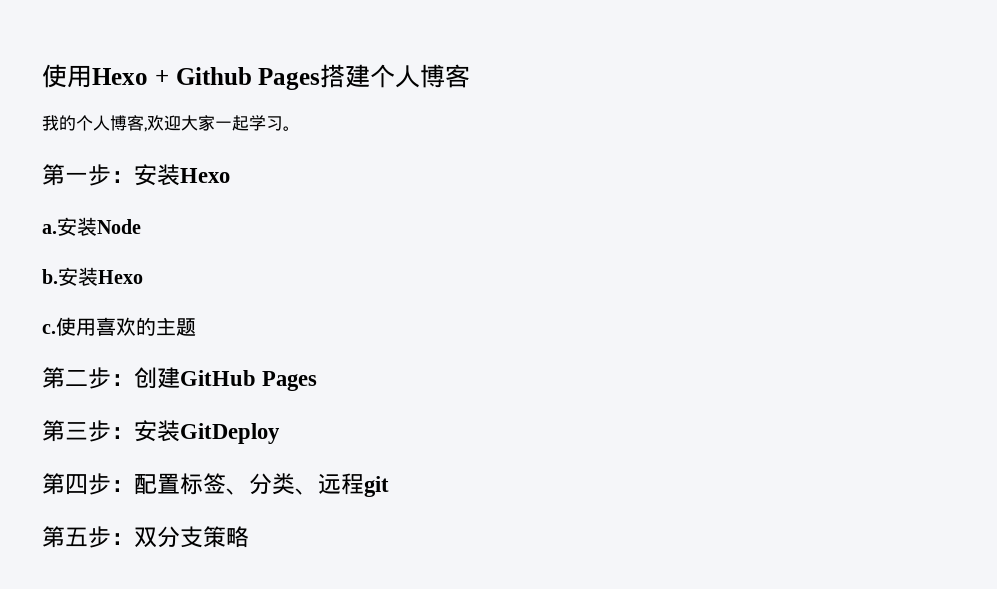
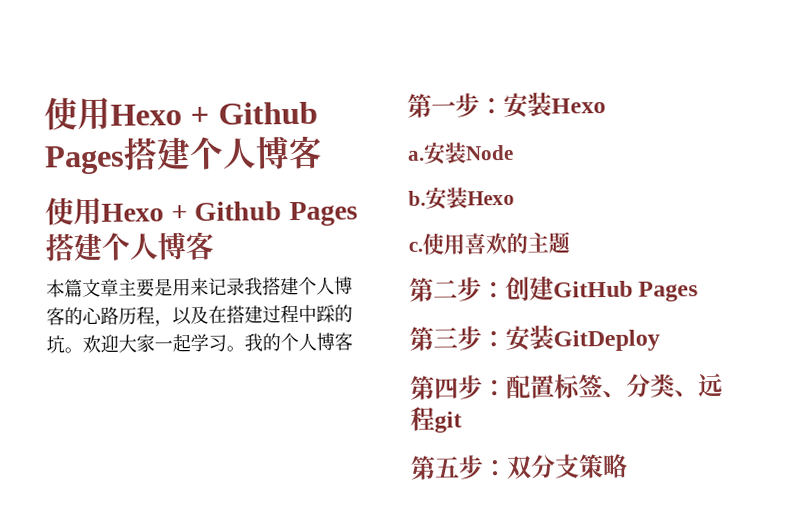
[42,64,471,90] [42,115,147,132] 使用Hexo + Github Pages搭建个人博客 // 我的个人博客, -> [44,96,318,131] [44,135,323,175] [45,196,358,227] [45,231,214,262] [46,276,353,298] [46,304,353,327] [46,335,83,354] 使用Hexo + Github Pages搭建个人博客 // 使用Hexo + Github Pages搭建个人博客 // 本篇文章主要是用来记录我搭建个人博客的心路历程，以及在搭建过程中踩的坑。
(300, 128) none -> [244,332,353,352] 我的个人博客

